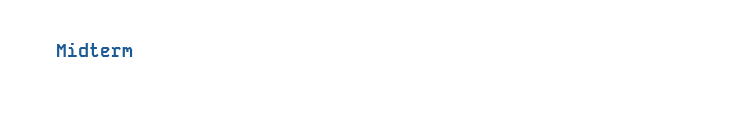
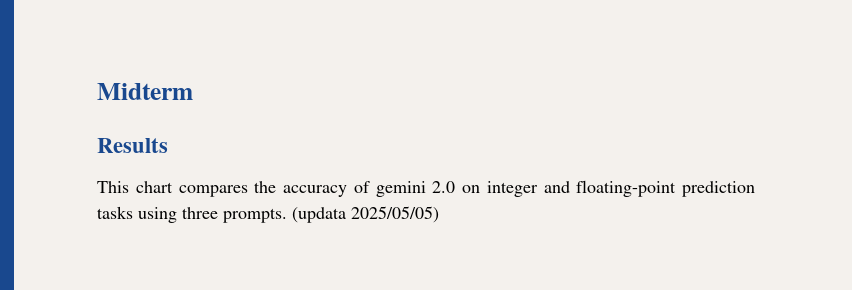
(133, 49) none -> [97,138,168,153] [97,180,755,197] [97,206,439,223] // Results // This chart compares the accuracy of gemini 2.0 on integer and floating-point prediction tasks using three prompts. (updata 2025/05/05)

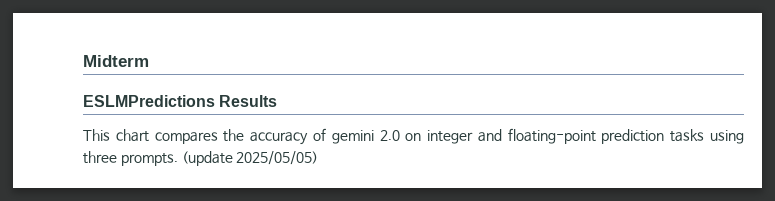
(193, 91) none -> [83,95,215,107] ESLMPredictions
[292,207,346,223] (updata -> [181,151,233,166] (update

